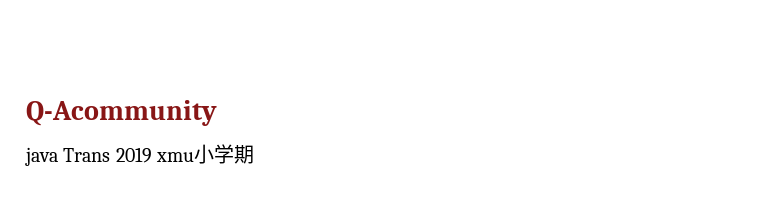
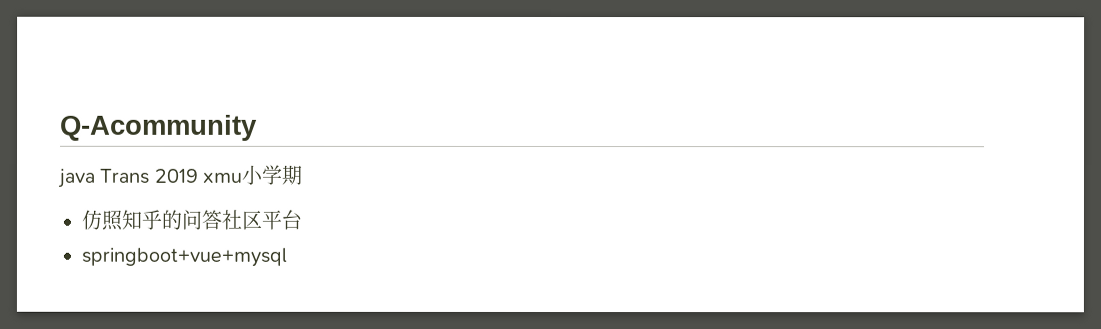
(255, 154) none -> [81,209,302,231] [81,247,287,267] // 仿照知乎的问答社区平台 // springboot+vue+mysql

